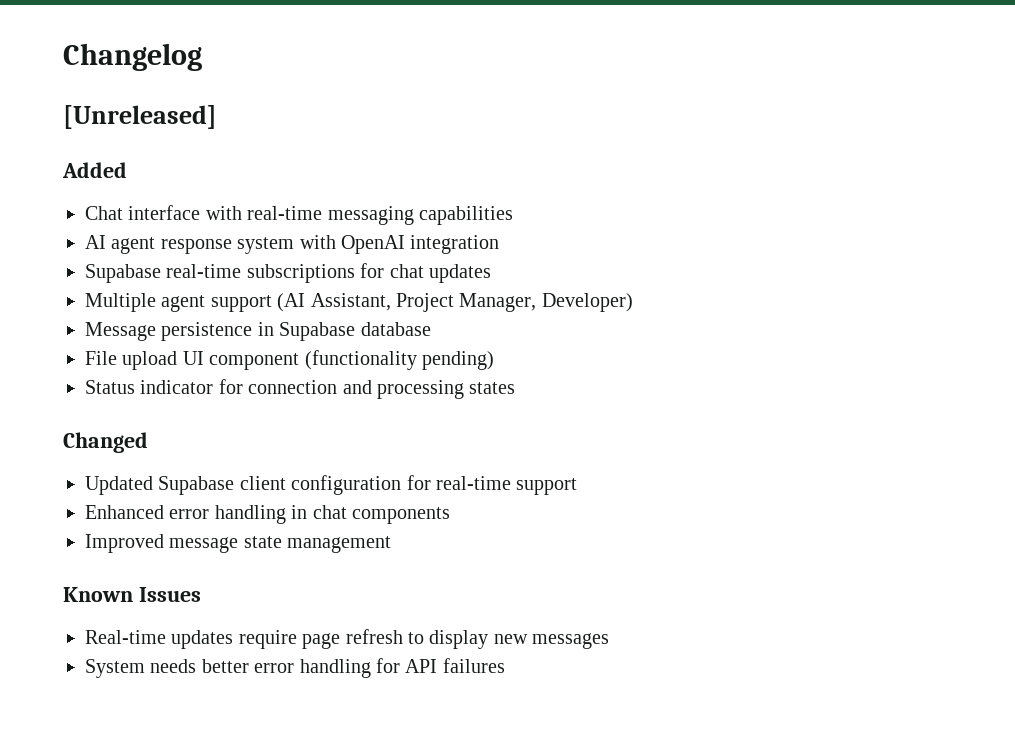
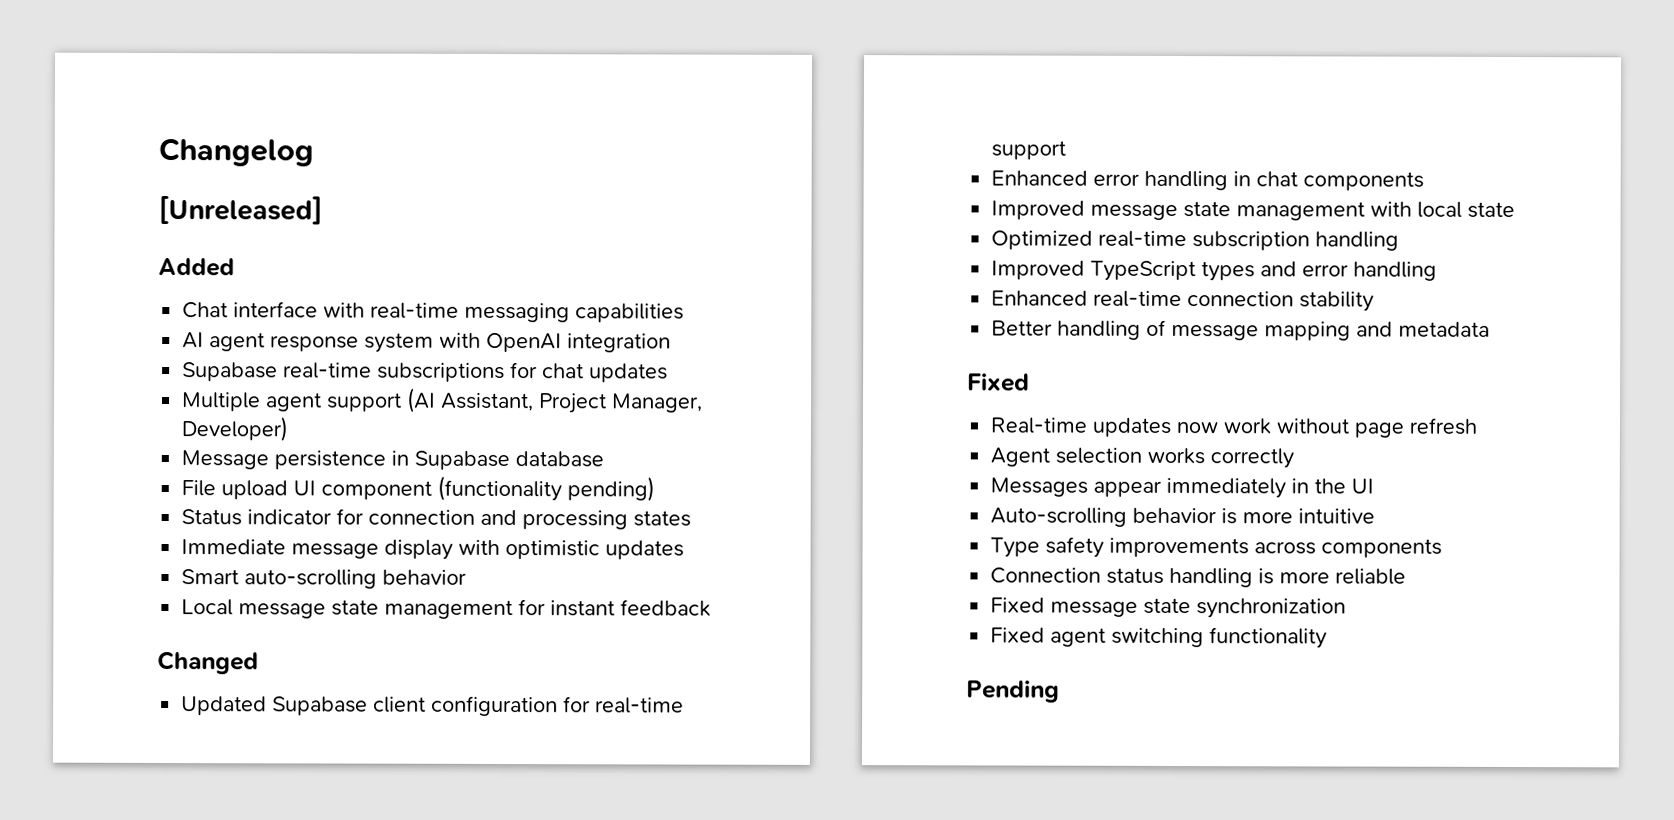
(516, 388) none -> [181,539,685,560] [181,569,468,589] [181,599,712,620] // Immediate message display with optimistic updates // Smart auto-scrolling behavior // Local message state management for instant feedback
[63,587,201,602] // Known Issues -> [1370,201,1516,219] [991,230,1400,251] [991,260,1438,282] [991,290,1375,312] [991,319,1491,341] [967,373,1030,392] with local state // Optimized real-time subscription handling // Improved TypeScript types and error handling // Enhanced real-time connection stability // Better handling of message mapping and metadata // Fixed
[238,630,297,649] require -> [1176,418,1350,435] now work without
[408,630,610,649] [85,658,505,678] to display new messages // System needs better error handling for API failures -> [990,447,1295,469] [990,477,1375,499] [990,507,1376,527] [990,536,1443,558] [990,567,1407,588] [990,597,1347,619] [990,627,1328,649] [966,680,1060,703] // Agent selection works correctly // Messages appear immediately in the UI // Auto-scrolling behavior is more intuitive // Type safety improvements across components // Connection status handling is more reliable // Fixed message state synchronization // Fixed agent switching functionality // Pending

